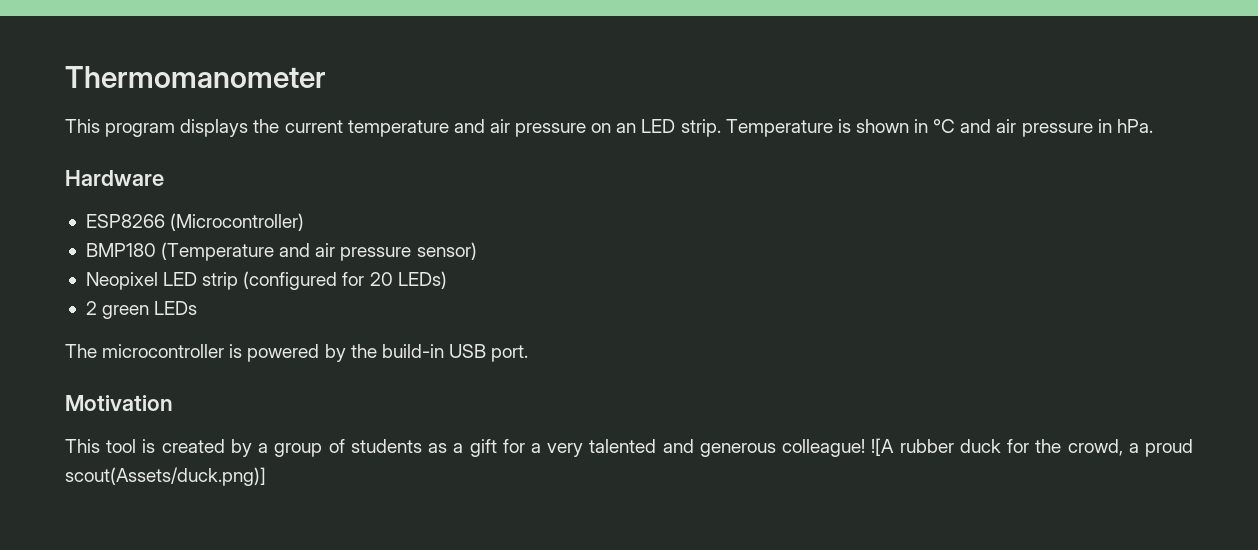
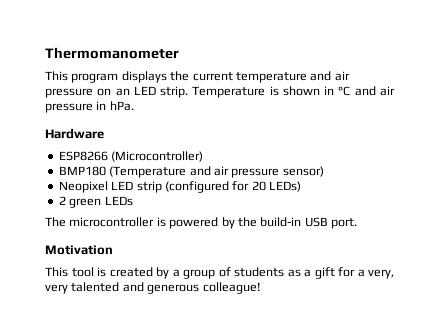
(541, 448) none -> [368,269,394,279] very,
[871,438,1194,457] [65,467,266,486] ![A rubber duck for the crowd, a proud scout(Assets/duck.png)] -> (261, 288) none

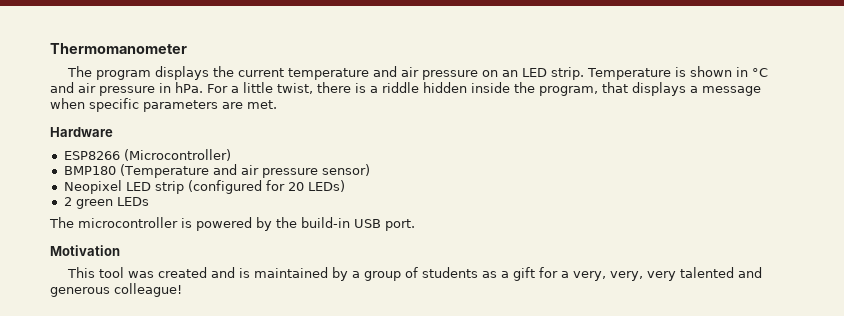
[45,71,68,81] This -> [66,66,92,77] The
(134, 106) none -> [207,82,761,96] [50,98,277,112] For a little twist, there is a riddle hidden inside the program, that displays a message when specific parameters are met.
[97,267,153,277] is created -> [127,267,328,278] was created and is maintained
(394, 274) none -> [609,271,643,281] very,

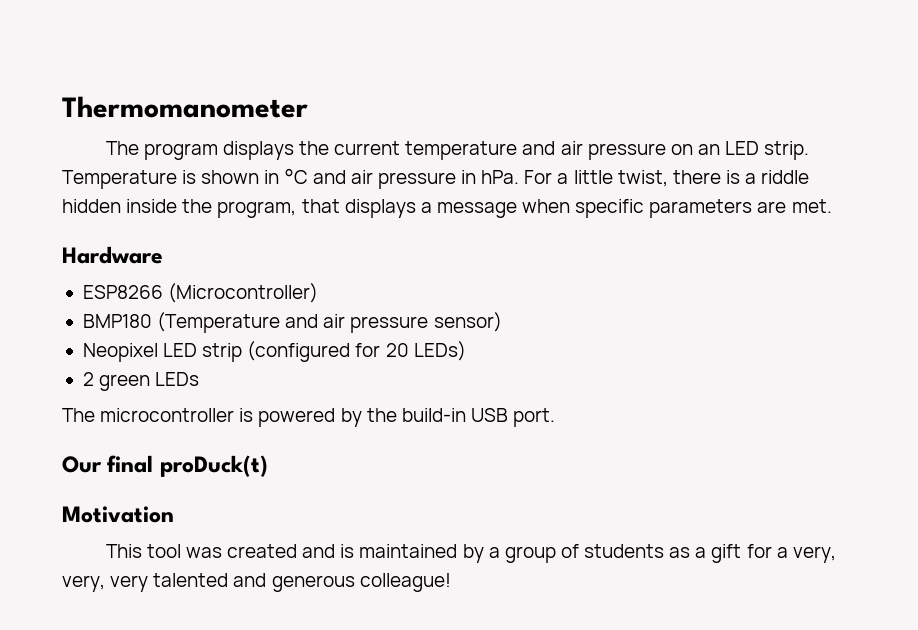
(415, 225) none -> [62,455,268,477] // Our final proDuck(t)

